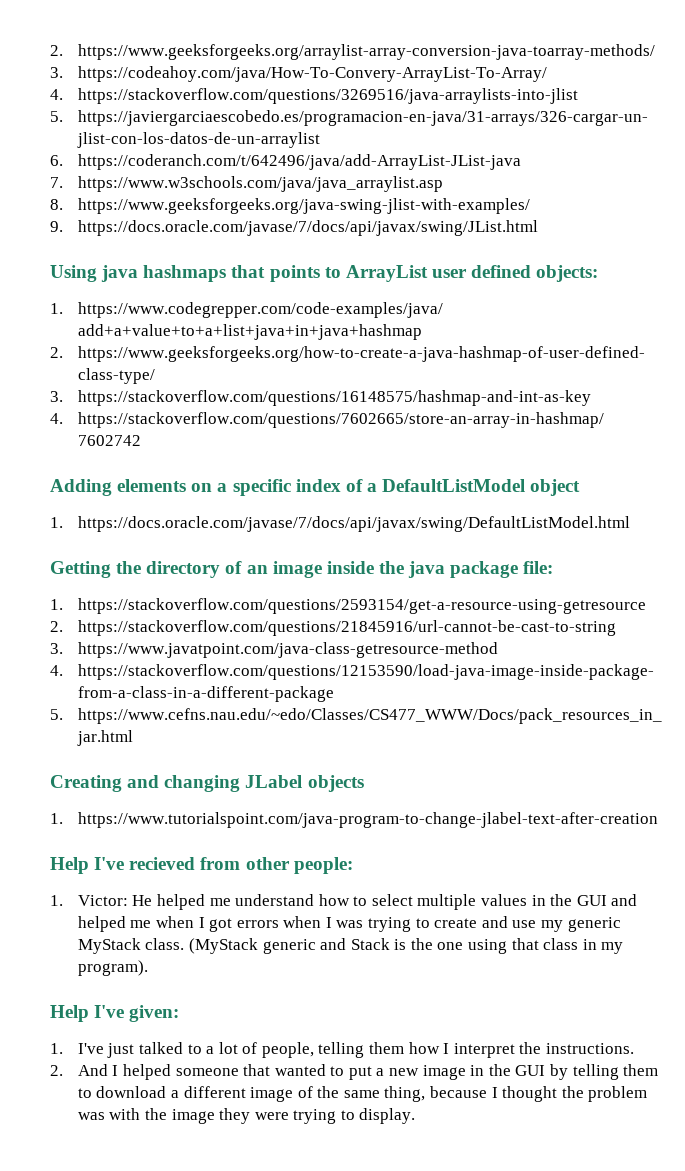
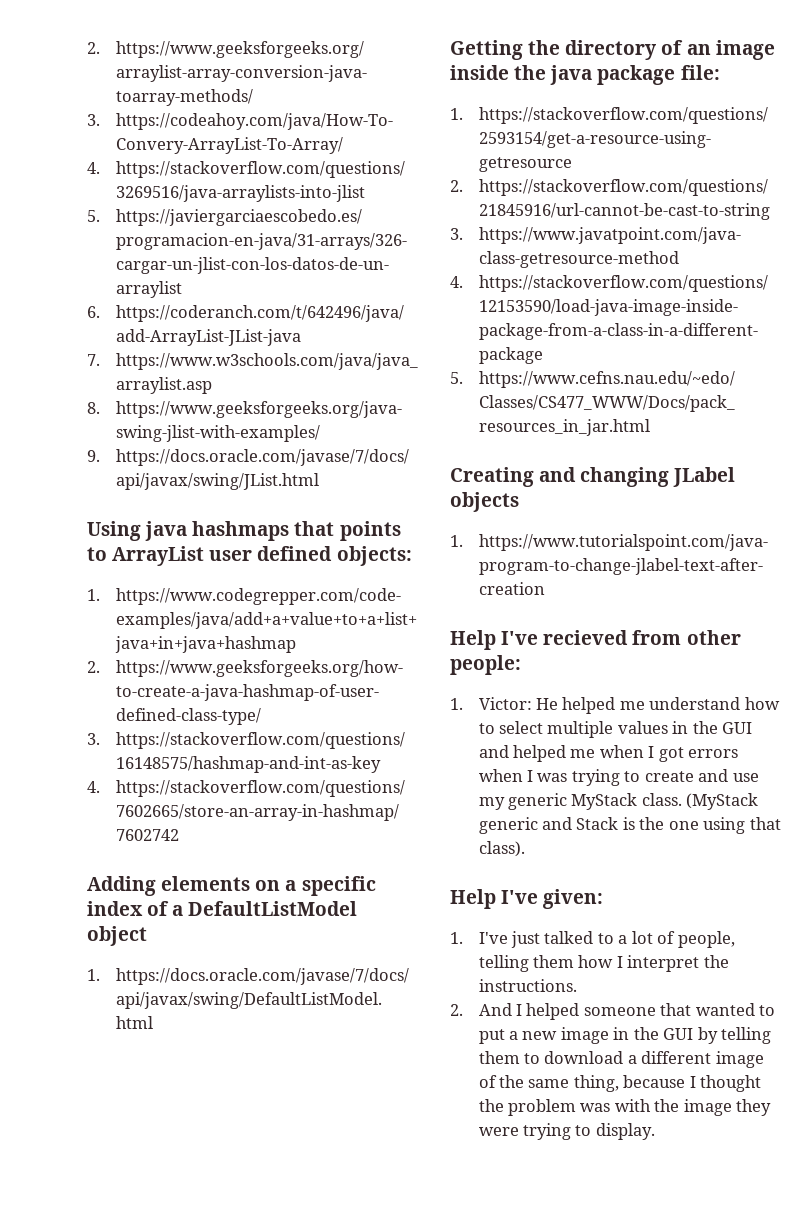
[543,938,624,954] [77,960,148,976] class in my program). -> [478,841,525,857] class).

